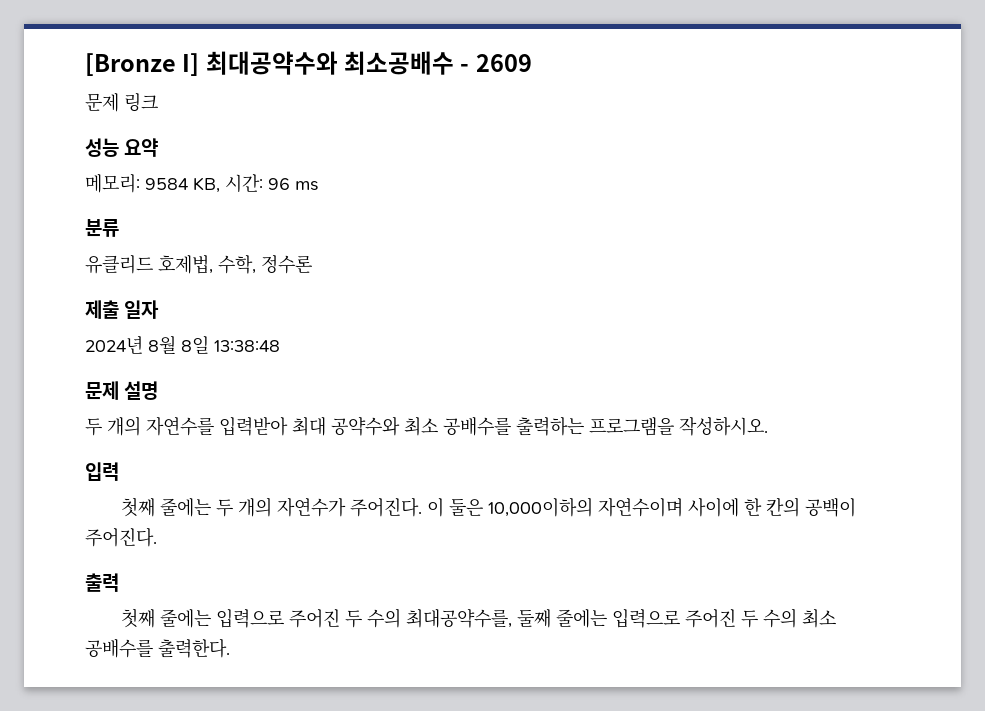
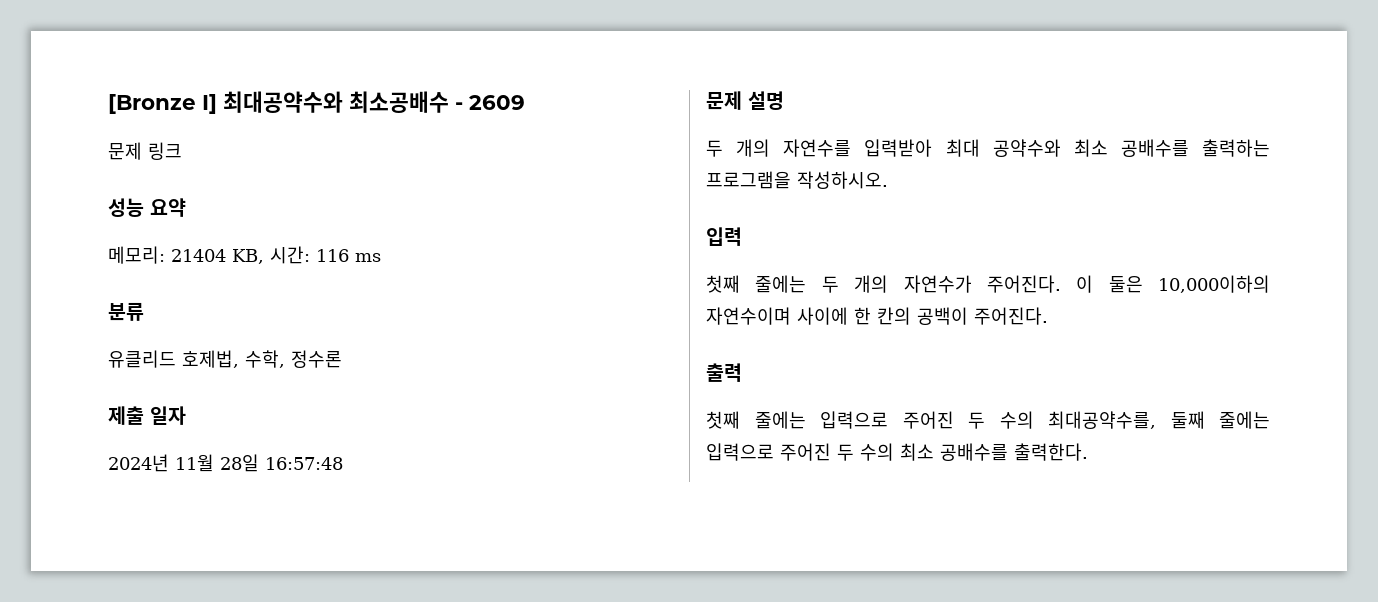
[145,178,188,190] 9584 -> [171,249,226,262] 21404
[268,178,290,190] 96 -> [316,249,349,262] 116
[148,336,280,354] 8월 8일 13:38:48 -> [175,454,343,472] 11월 28일 16:57:48

